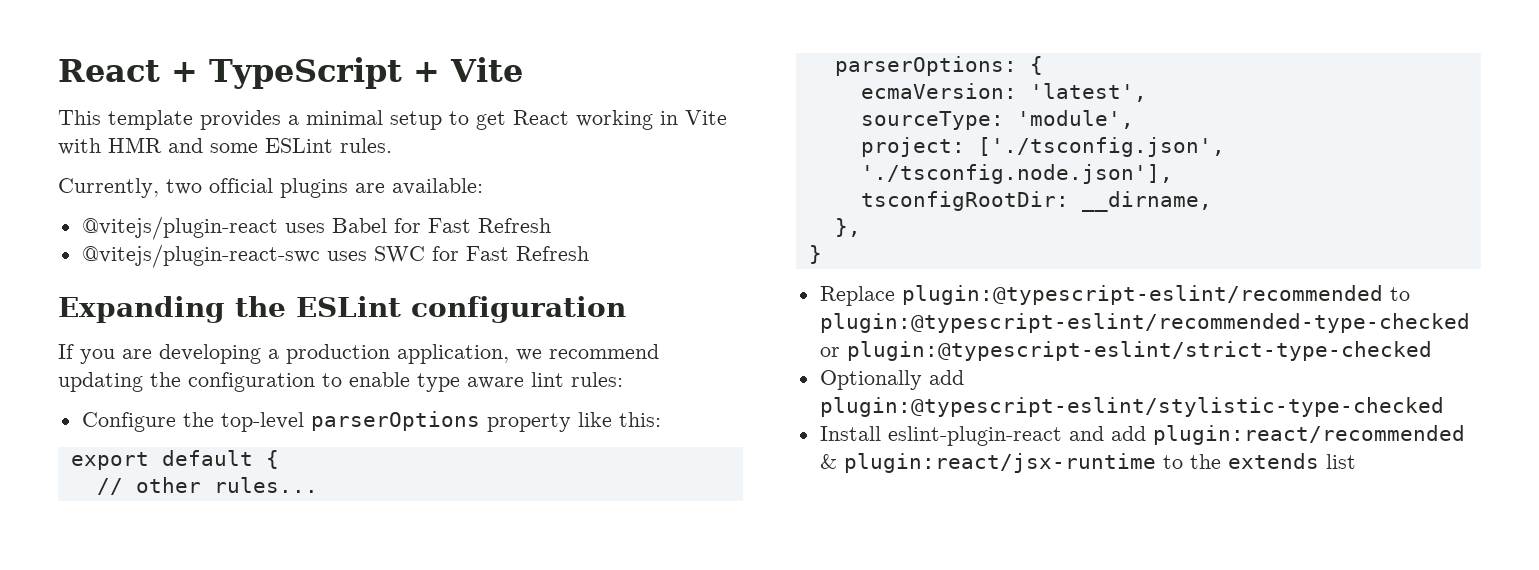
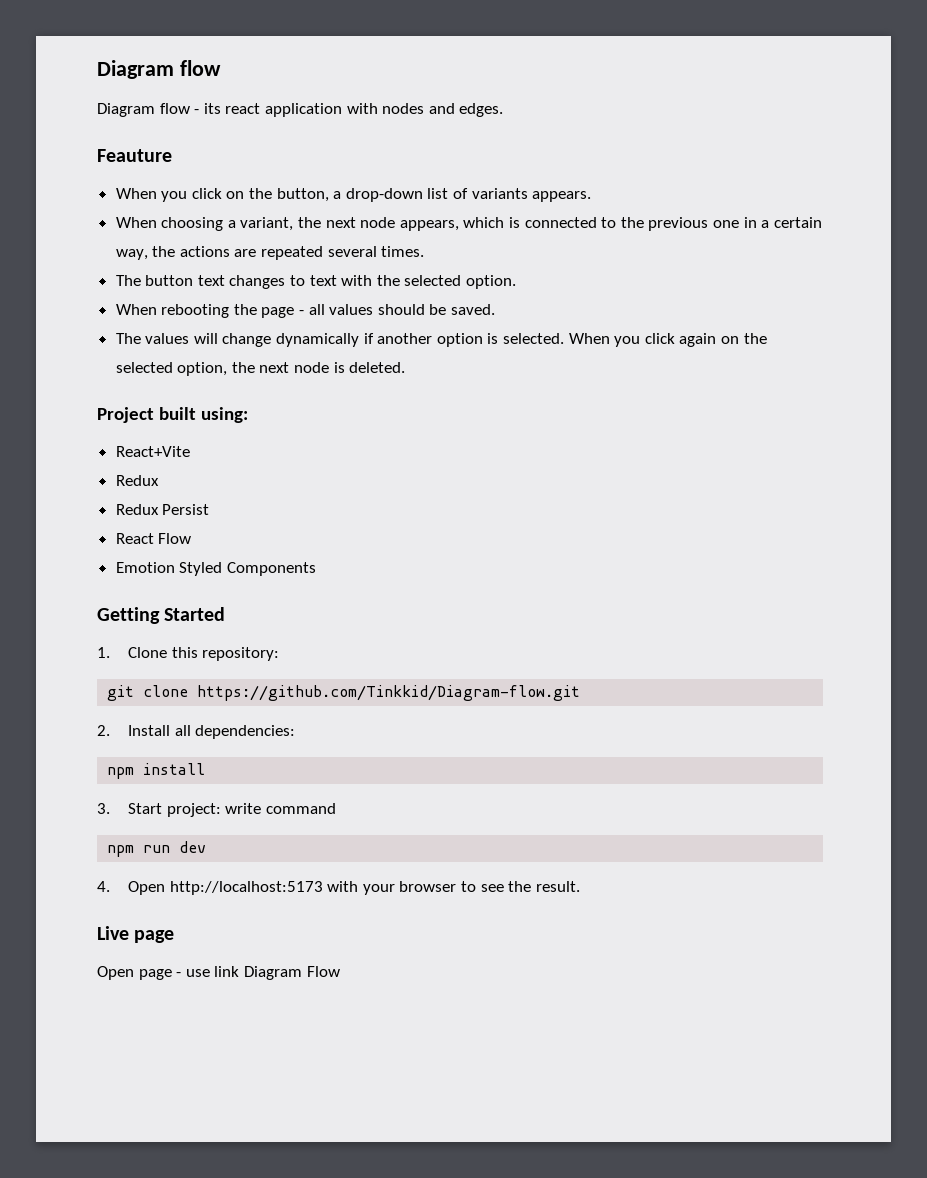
[58,57,523,89] [58,110,727,130] [58,137,392,155] [58,178,483,198] [81,216,551,240] [81,244,589,268] [58,296,626,323] [58,344,659,364] [58,372,623,392] [81,411,661,432] [70,450,279,470] [96,477,318,495] [834,56,1043,76] [860,83,1147,102] [860,110,1134,130] [860,137,1225,157] [860,164,1173,184] [860,191,1212,212] [834,218,861,237] [808,245,822,264] [819,285,1410,306] [819,313,1470,333] [819,341,1432,361] [819,370,964,390] [819,397,1444,417] [819,425,1465,446] [819,453,1356,473] React + TypeScript + Vite // This template provides a minimal setup to get React working in Vite with HMR and some ESLint rules. // Currently, two official plugins are available: // @vitejs/plugin-react uses Babel for Fast Refresh // @vitejs/plugin-react-swc uses SWC for Fast Refresh // Expanding the ESLint configuration // If you are developing a production application, we recommend updating the configuration to enable type aware lint rules: // Configure the top-level parserOptions property like this: // export default { // // other rules... // parserOptions: { // ecmaVersion: 'latest', // sourceType: 'module', // project: ['./tsconfig.json', './tsconfig.node.json'], // tsconfigRootDir: __dirname, // }, // } // Replace plugin:@typescript-eslint/recommended to plugin:@typescript-eslint/recommended-type-checked or plugin:@typescript-eslint/strict-type-checked // Optionally add plugin:@typescript-eslint/stylistic-type-checked // Install eslint-plugin-react and add plugin:react/recommended & plugin:react/jsx-runtime to the extends list -> [97,60,221,79] [97,103,504,117] [97,149,172,162] [115,188,592,202] [115,217,822,231] [115,246,425,260] [115,275,517,289] [115,304,496,318] [115,333,767,347] [115,362,406,376] [97,407,248,423] [115,446,190,457] [115,475,159,486] [115,504,210,515] [115,533,192,544] [115,562,316,576] [97,607,226,624] [97,647,280,661] [107,685,581,701] [97,725,296,739] [107,763,206,779] [97,803,336,817] [107,841,207,857] [97,881,580,895] [97,926,175,943] [97,966,340,980] Diagram flow // Diagram flow - its react application with nodes and edges. // Feauture // When you click on the button, a drop-down list of variants appears. // When choosing a variant, the next node appears, which is connected to the previous one in a certain way, the actions are repeated several times. // The button text changes to text with the selected option. // When rebooting the page - all values should be saved. // The values will change dynamically if another option is selected. When you click again on the selected option, the next node is deleted. // Project built using: // React+Vite // Redux // Redux Persist // React Flow // Emotion Styled Components // Getting Started // 1. Clone this repository: // git clone https://github.com/Tinkkid/Diagram-flow.git // 2. Install all dependencies: // npm install // 3. Start project: write command // npm run dev // 4. Open http://localhost:5173 with your browser to see the result. // Live page // Open page - use link Diagram Flow

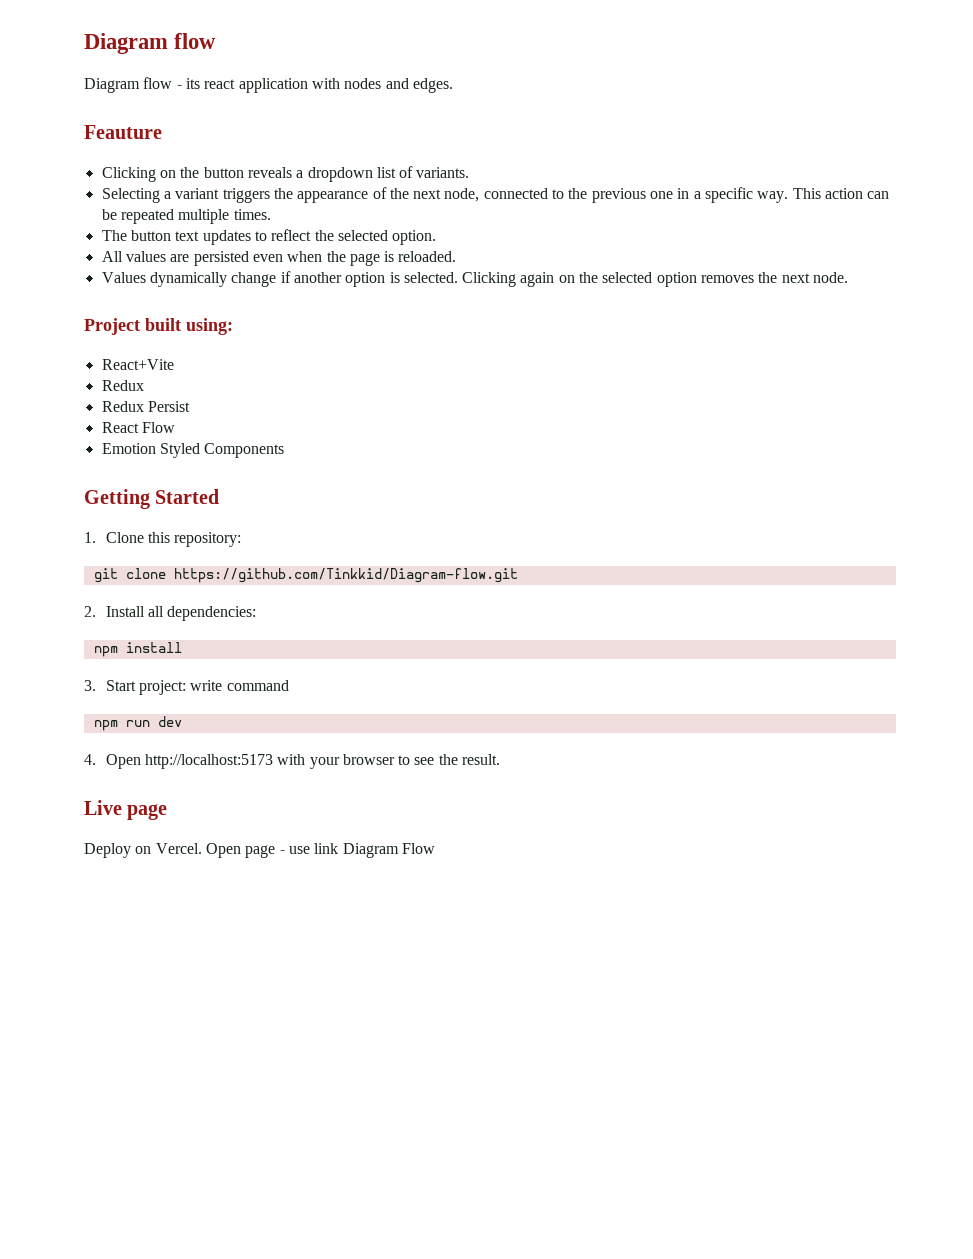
[115,188,592,202] [115,217,521,231] When you click on the button, a drop-down list of variants appears. // When choosing a variant, the next node appears, which is -> [101,166,470,182] [101,187,480,203] Clicking on the button reveals a dropdown list of variants. // Selecting a variant triggers the appearance of the next node,
[773,217,822,228] [115,246,377,260] certain way, the actions are repeated several -> [705,187,890,203] [101,209,230,224] specific way. This action can be repeated multiple
[229,275,373,289] changes to text with -> [202,229,312,245] updates to reflect
[115,304,496,318] [115,333,360,347] When rebooting the page - all values should be saved. // The values will change dynamically -> [101,251,457,266] [101,272,277,287] All values are persisted even when the page is reloaded. // Values dynamically change
[568,333,675,347] When you click -> [462,272,517,287] Clicking
[177,362,406,376] option, the next node is deleted. -> [656,272,849,287] option removes the next node.
(175, 936) none -> [84,843,202,858] Deploy on Vercel.

